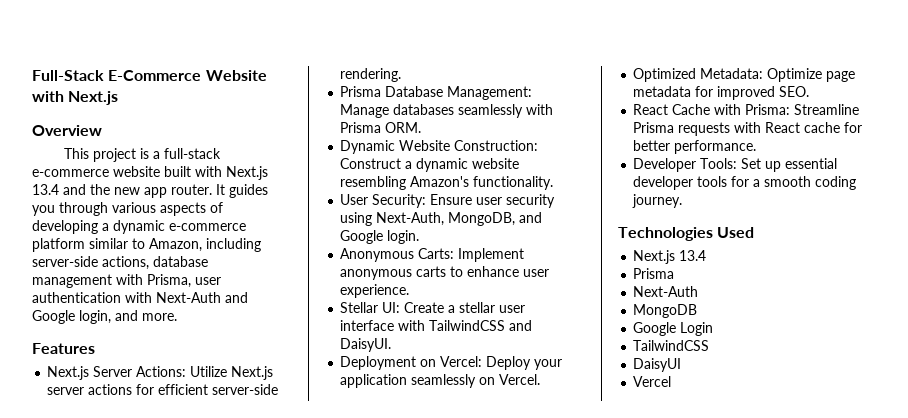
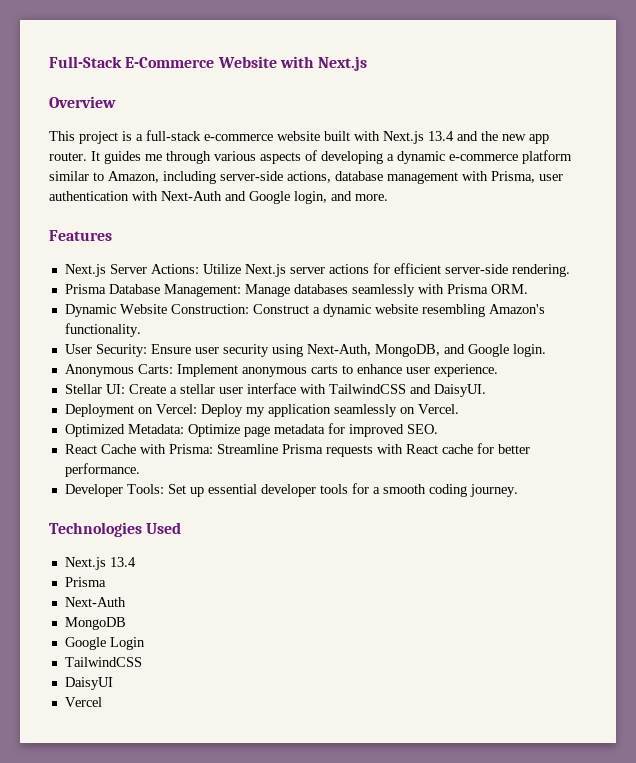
[32,205,55,216] you -> [145,154,162,161] me
[534,359,563,370] your -> [245,407,265,417] my

